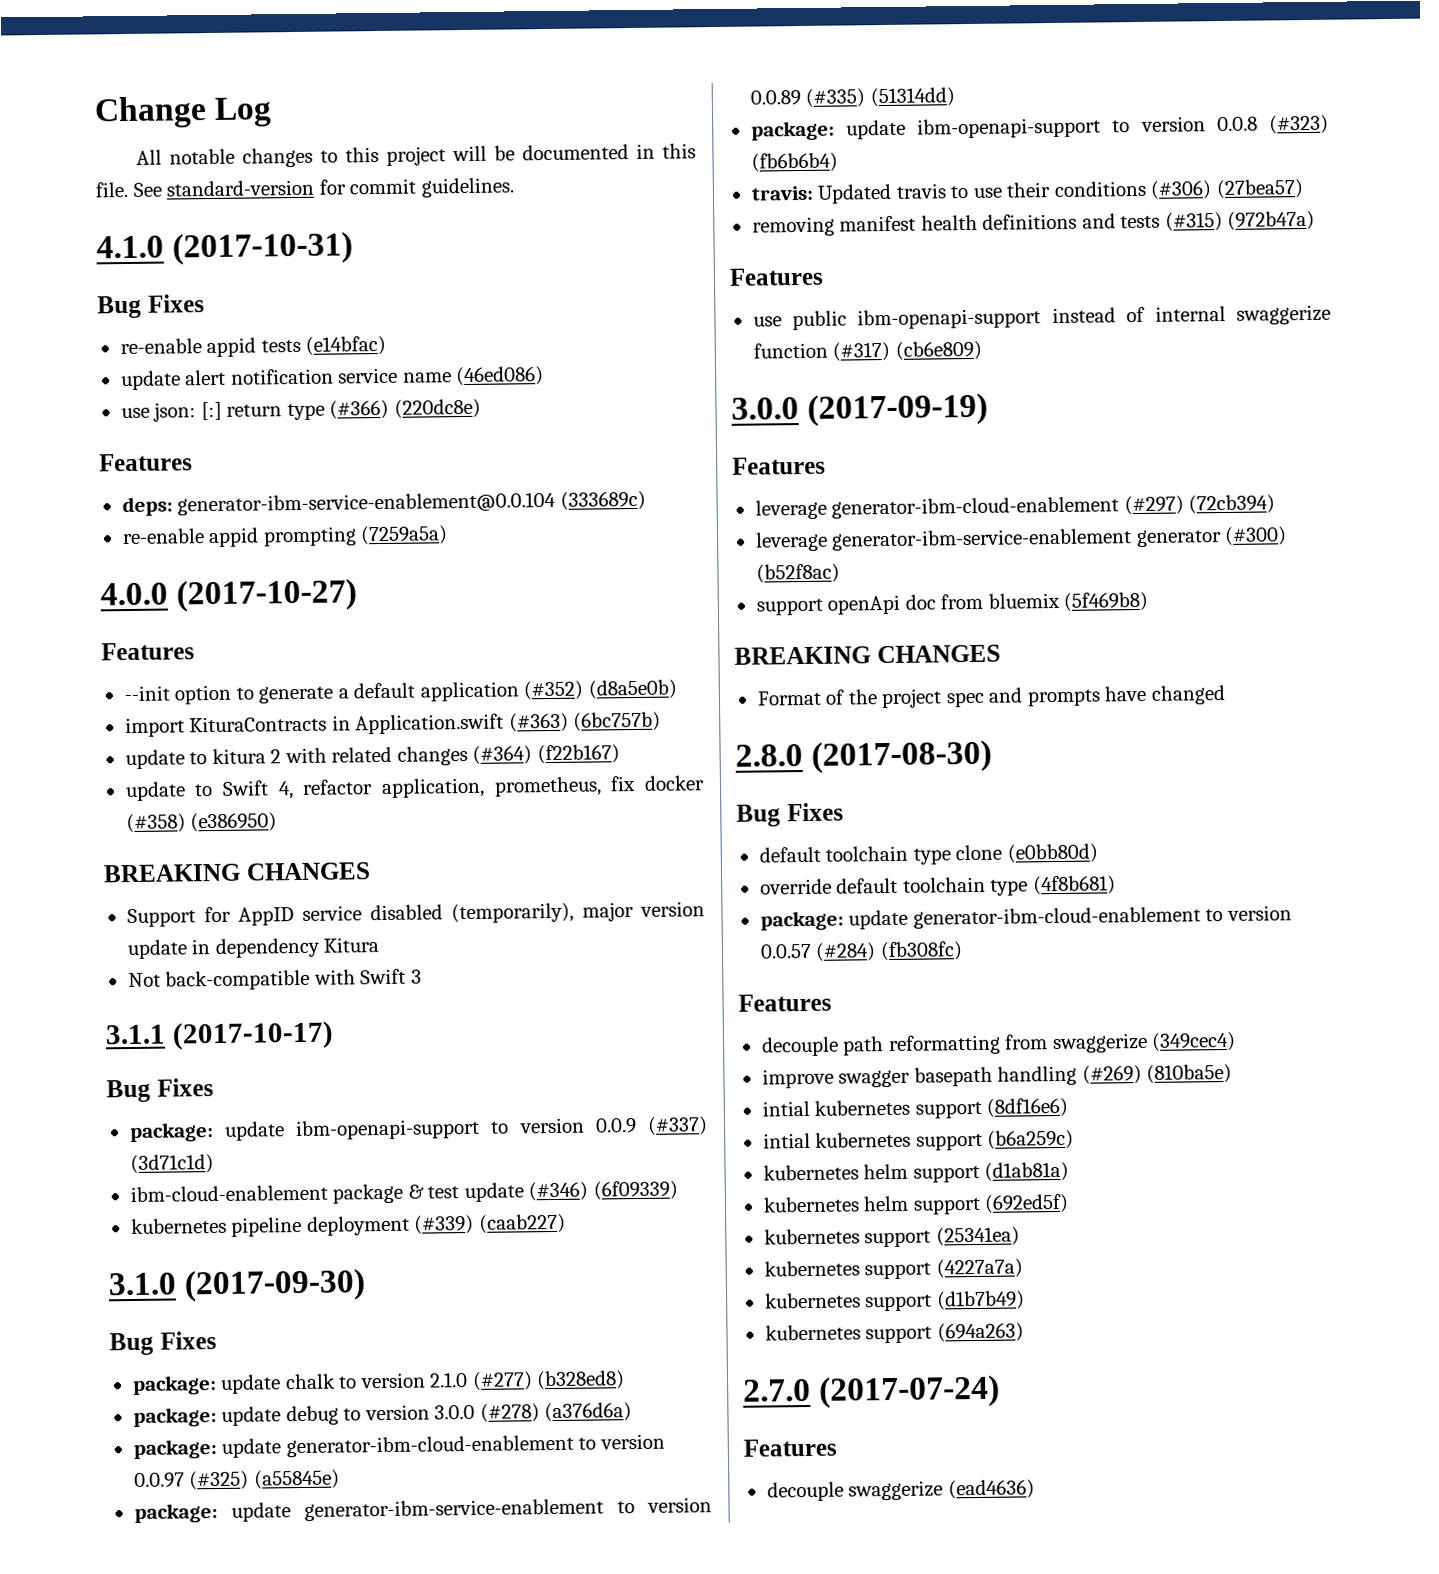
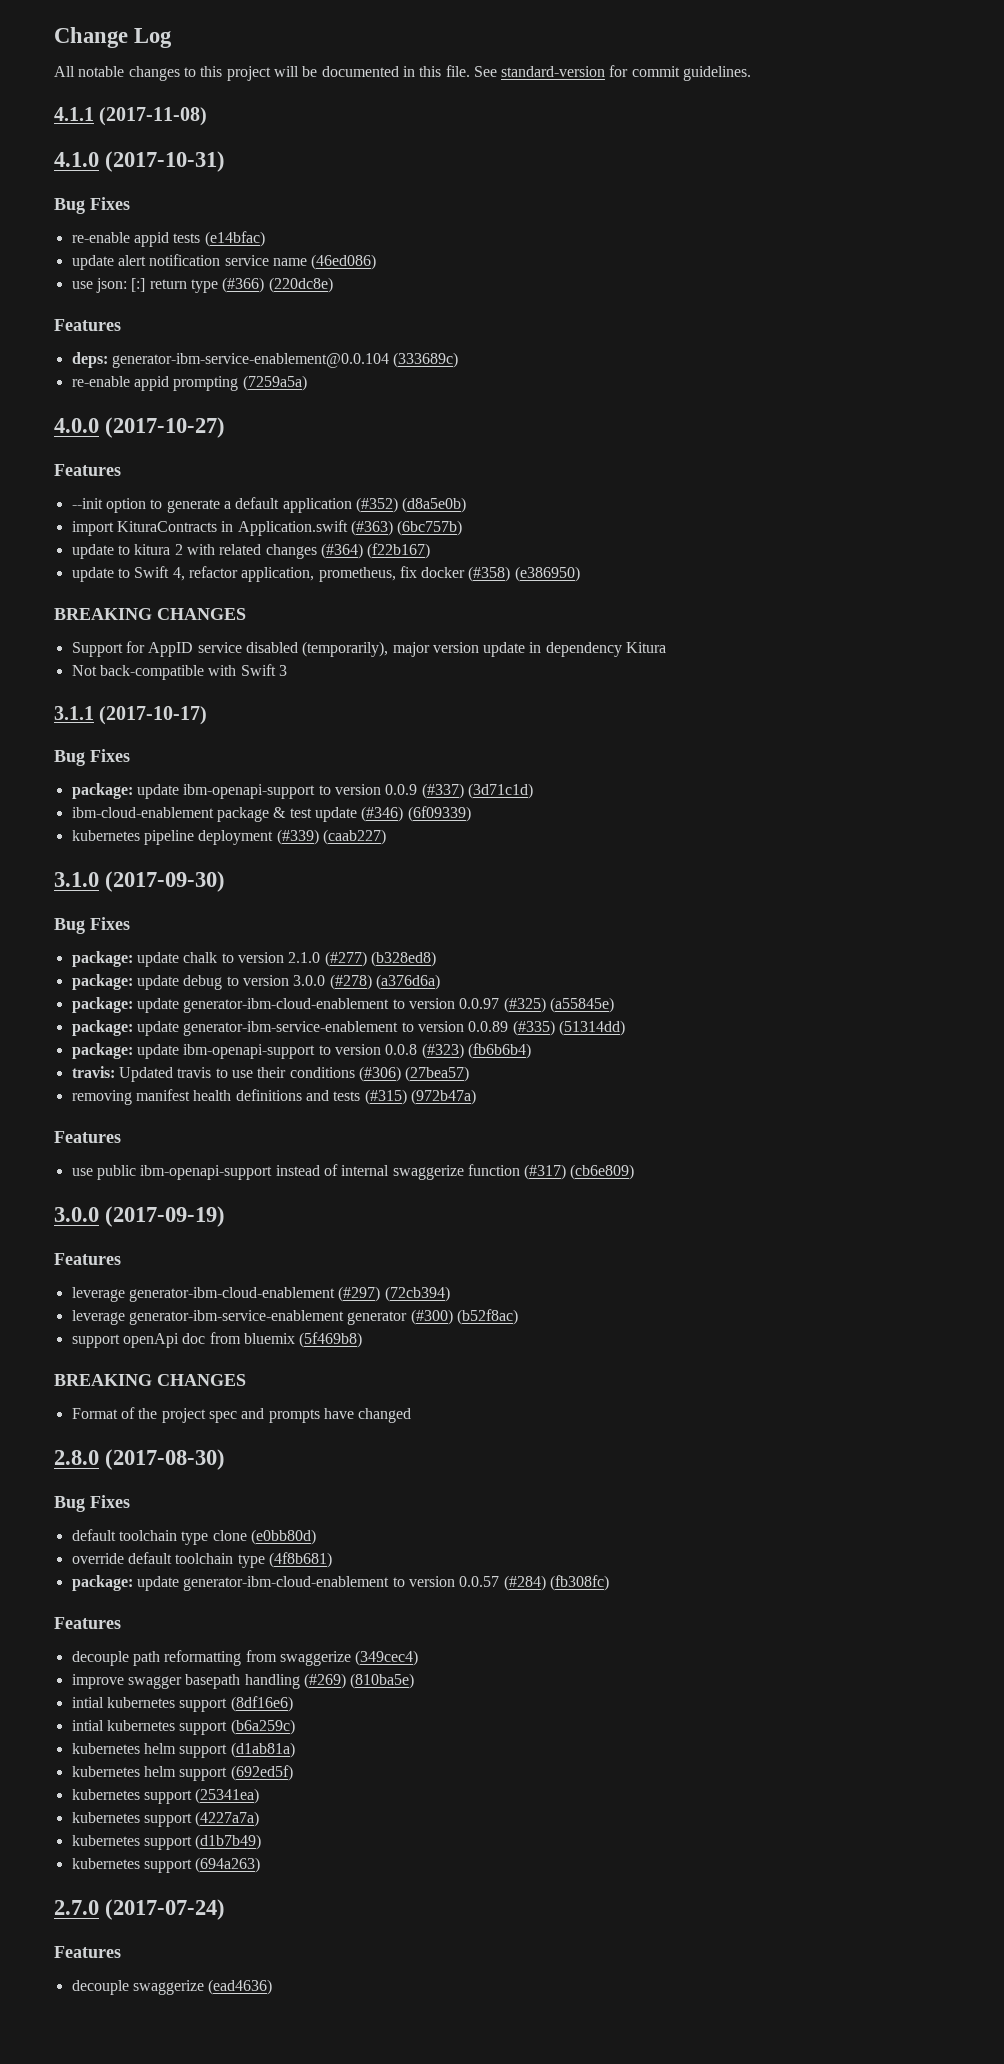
(514, 187) none -> [54,107,208,126] // 4.1.1 (2017-11-08)

